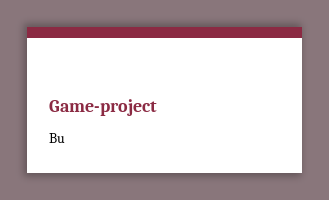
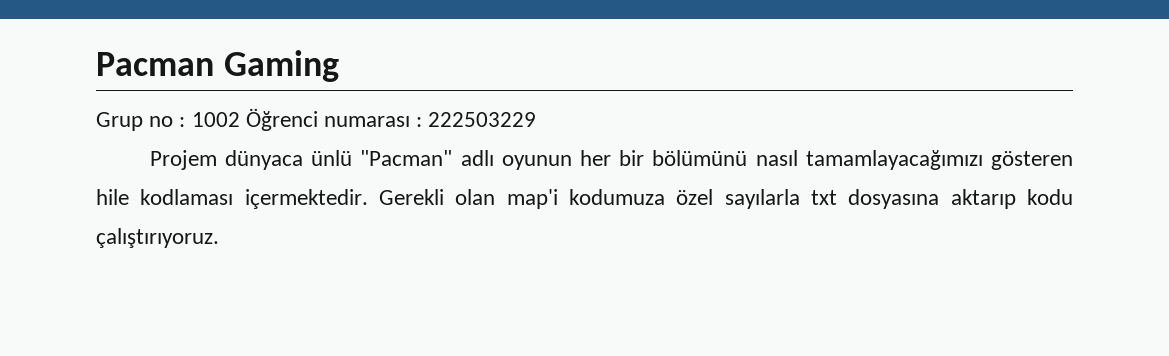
[49,99,157,116] [49,133,65,143] Game-project // Bu -> [96,50,339,82] [96,108,537,131] [149,150,1073,170] [96,189,1073,209] [96,228,219,248] Pacman Gaming // Grup no : 1002 Öğrenci numarası : 222503229 // Projem dünyaca ünlü "Pacman" adlı oyunun her bir bölümünü nasıl tamamlayacağımızı gösteren hile kodlaması içermektedir. Gerekli olan map'i kodumuza özel sayılarla txt dosyasına aktarıp kodu çalıştırıyoruz.

